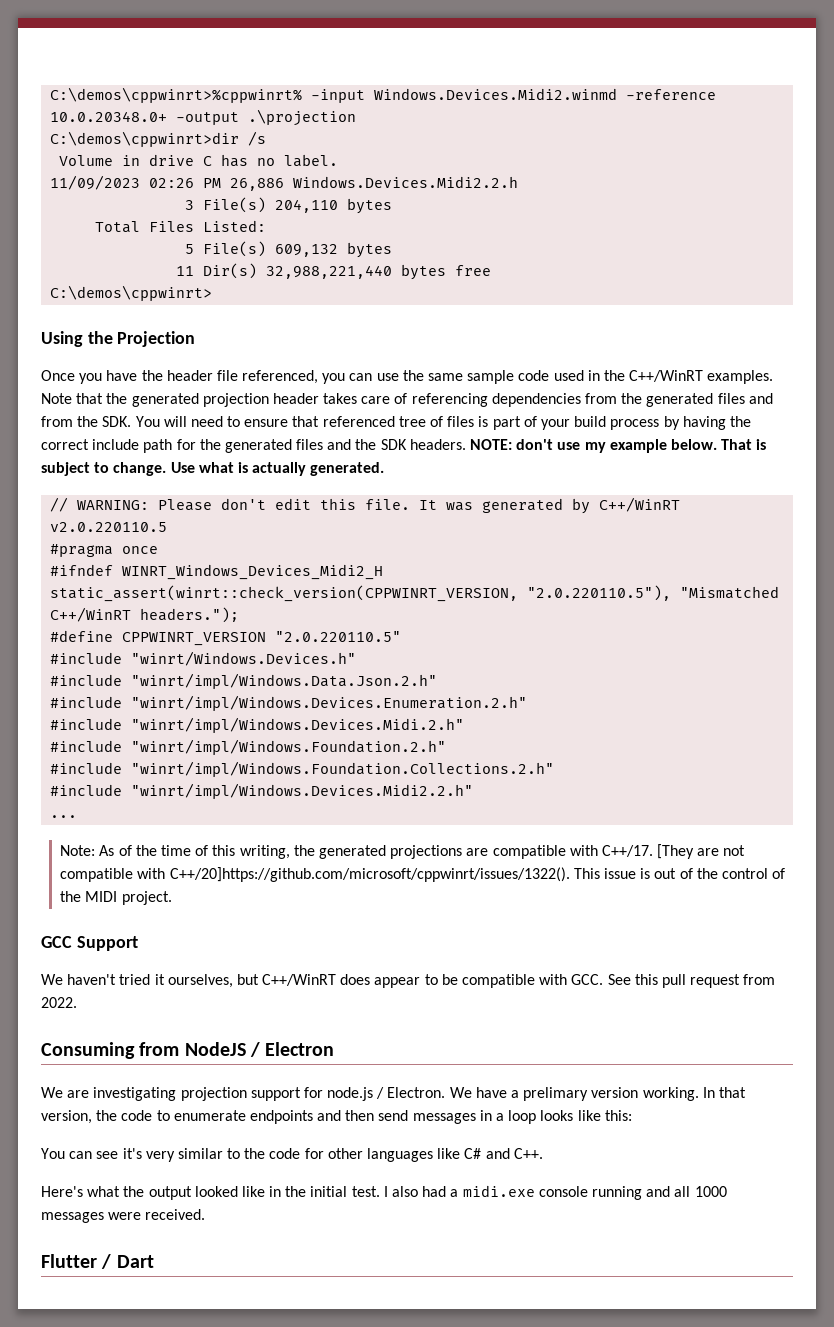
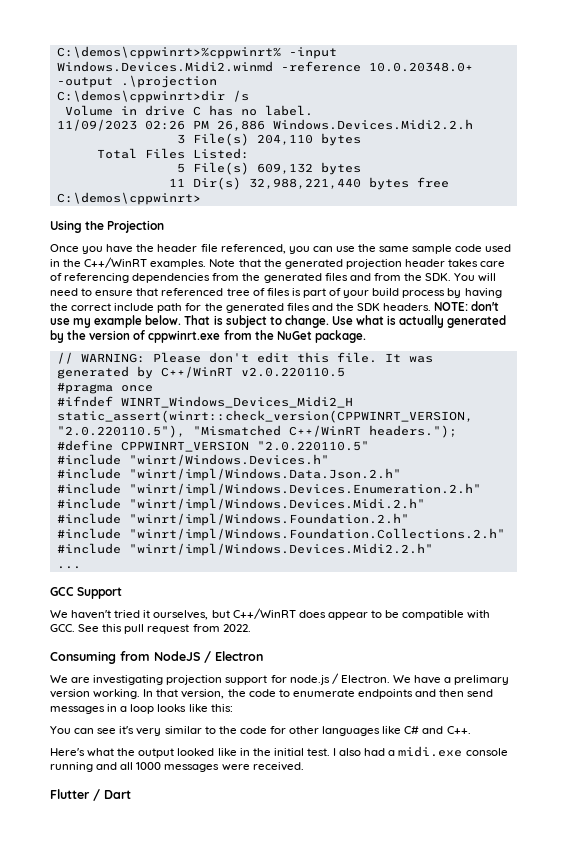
[310,462,385,476] generated. -> [447,315,507,328] [50,330,366,343] generated by the version of cppwinrt.exe from the NuGet package.
[60,844,746,859] [60,867,786,882] [60,891,172,905] // Note: As of the time of this writing, the generated projections are compatible with C++/17. [They are not compatible with C++/20]https://github.com/microsoft/cppwinrt/issues/1322(). This issue is out of the control of the MIDI project. -> (81, 567) none

